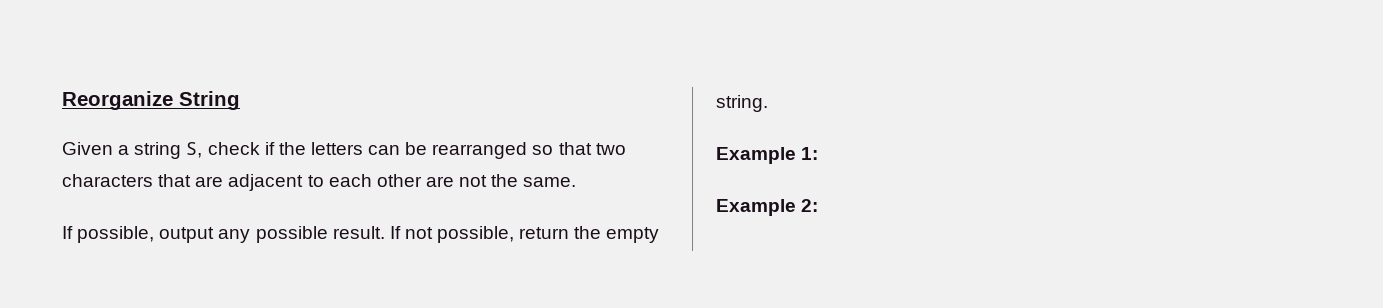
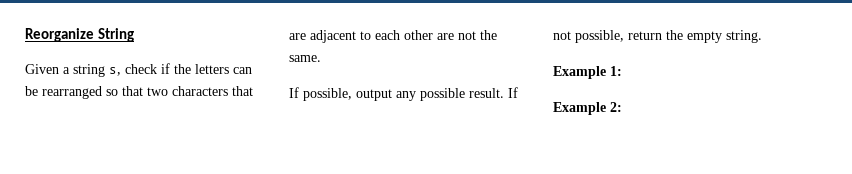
[186,142,203,158] S, -> [109,67,121,76] s,

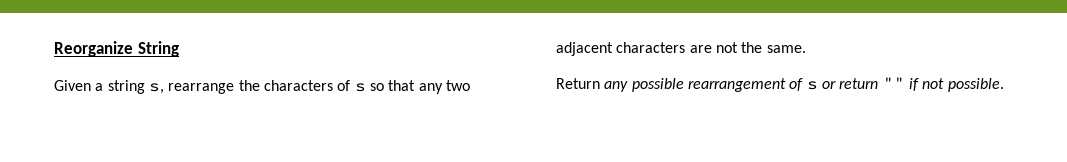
[125,63,252,74] [25,86,253,99] [289,30,497,43] [289,55,321,62] [289,87,518,101] [553,30,762,43] [553,66,622,79] [553,102,622,115] check if the letters can be rearranged so that two characters that are adjacent to each other are not the same. // If possible, output any possible result. If not possible, return the empty string. // Example 1: // Example 2: -> [168,80,470,94] [556,42,806,56] [556,77,1004,92] rearrange the characters of s so that any two adjacent characters are not the same. // Return any possible rearrangement of s or return "" if not possible.

